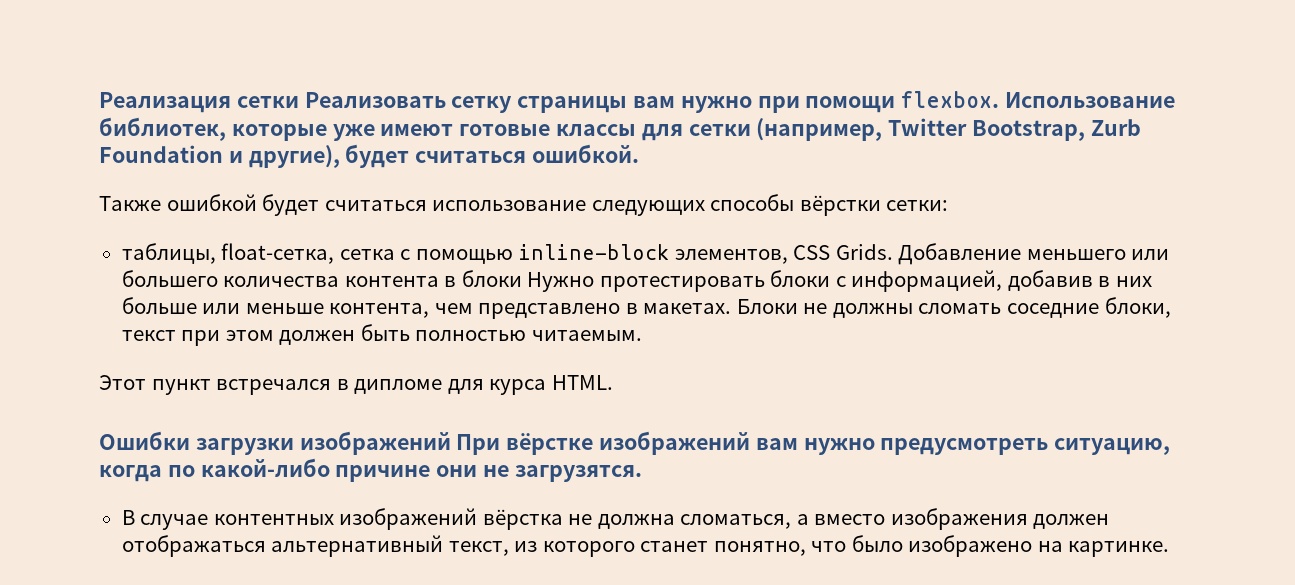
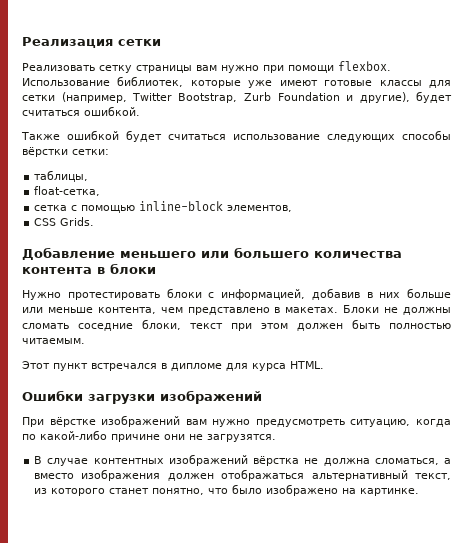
(299, 102) none -> (161, 42) //
(216, 253) none -> (89, 176) //
(335, 253) none -> (101, 191) //
(788, 256) none -> (293, 208) //
(893, 252) none -> (95, 221) //
(522, 278) none -> (156, 268) //
(451, 443) none -> (262, 397) //

